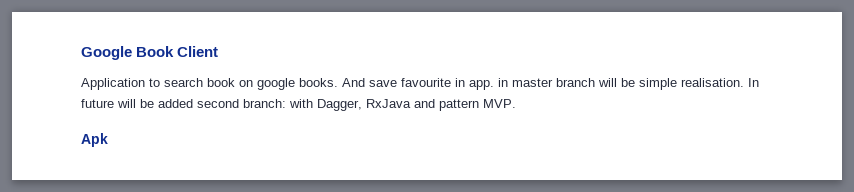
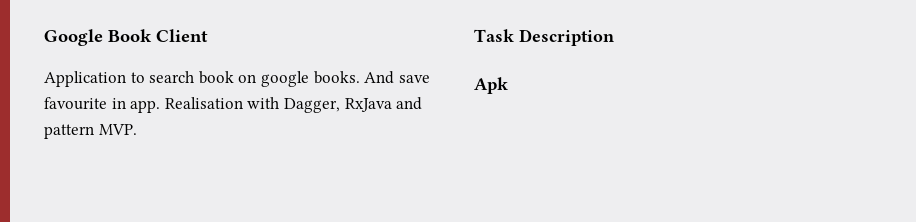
[498,78,759,90] [81,99,286,108] in master branch will be simple realisation. In future will be added second branch: -> [164,97,243,109] Realisation
(516, 103) none -> [474,29,614,46] // Task Description

